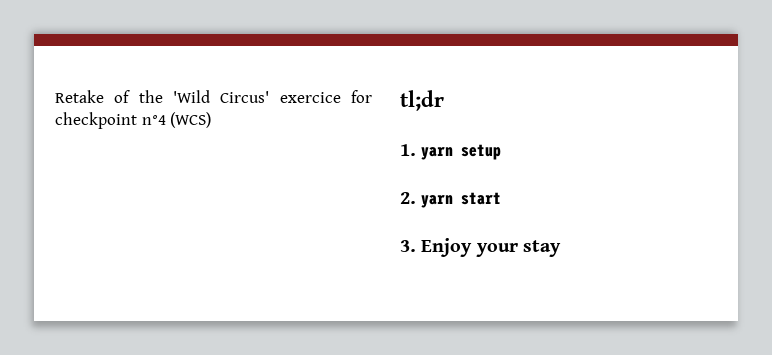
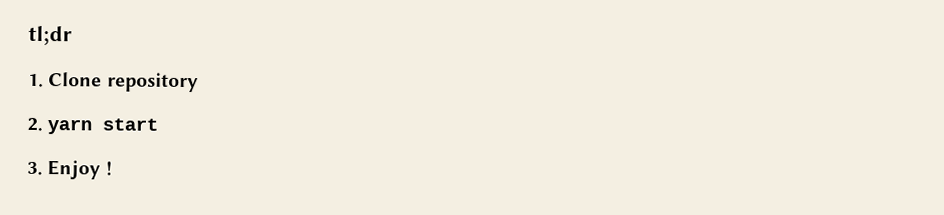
[55,90,372,103] [55,112,212,129] Retake of the 'Wild Circus' exercice for checkpoint n°4 (WCS) // -> (28, 35) none
[421,144,502,160] yarn setup -> [48,72,199,93] Clone repository
[475,240,562,257] your stay -> [105,161,112,176] !

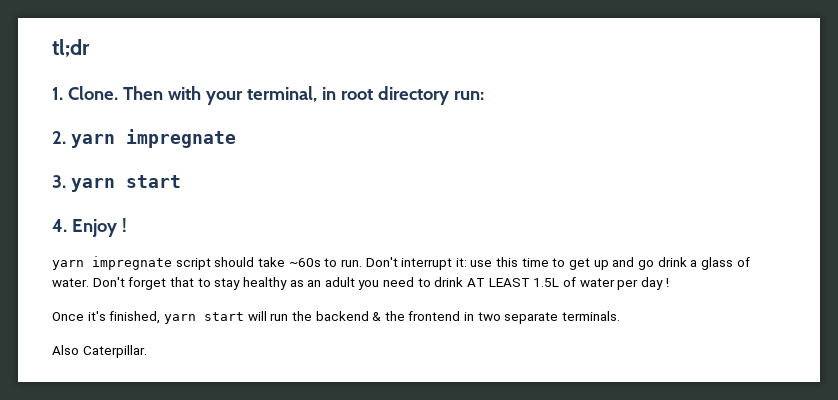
[48,72,199,93] Clone repository -> [67,86,484,105] Clone. Then with your terminal, in root directory run:
(93, 127) none -> [125,129,236,148] [52,175,115,192] impregnate // 3. yarn
[27,161,43,176] 3. -> [52,219,67,232] 4.
(112, 168) none -> [52,256,750,270] [52,277,669,290] [52,311,621,324] [52,345,147,358] // yarn impregnate script should take ~60s to run. Don't interrupt it: use this time to get up and go drink a glass of water. Don't forget that to stay healthy as an adult you need to drink AT LEAST 1.5L of water per day ! // Once it's finished, yarn start will run the backend & the frontend in two separate terminals. // Also Caterpillar.

